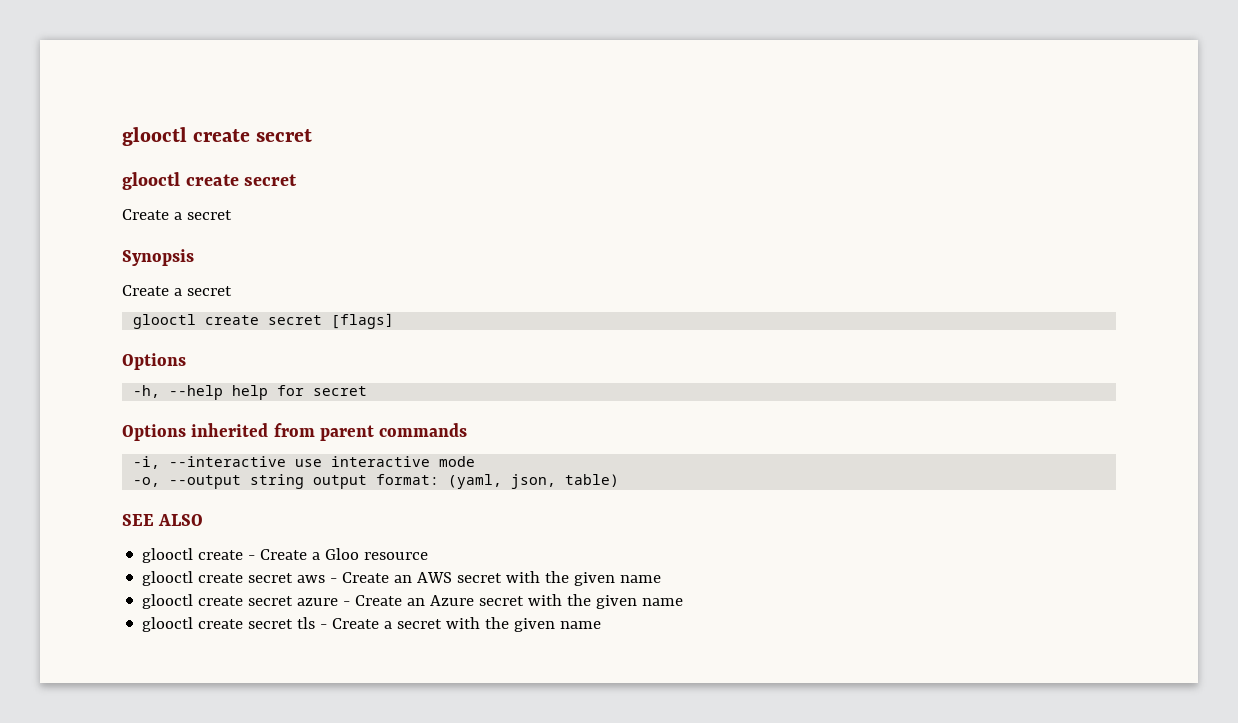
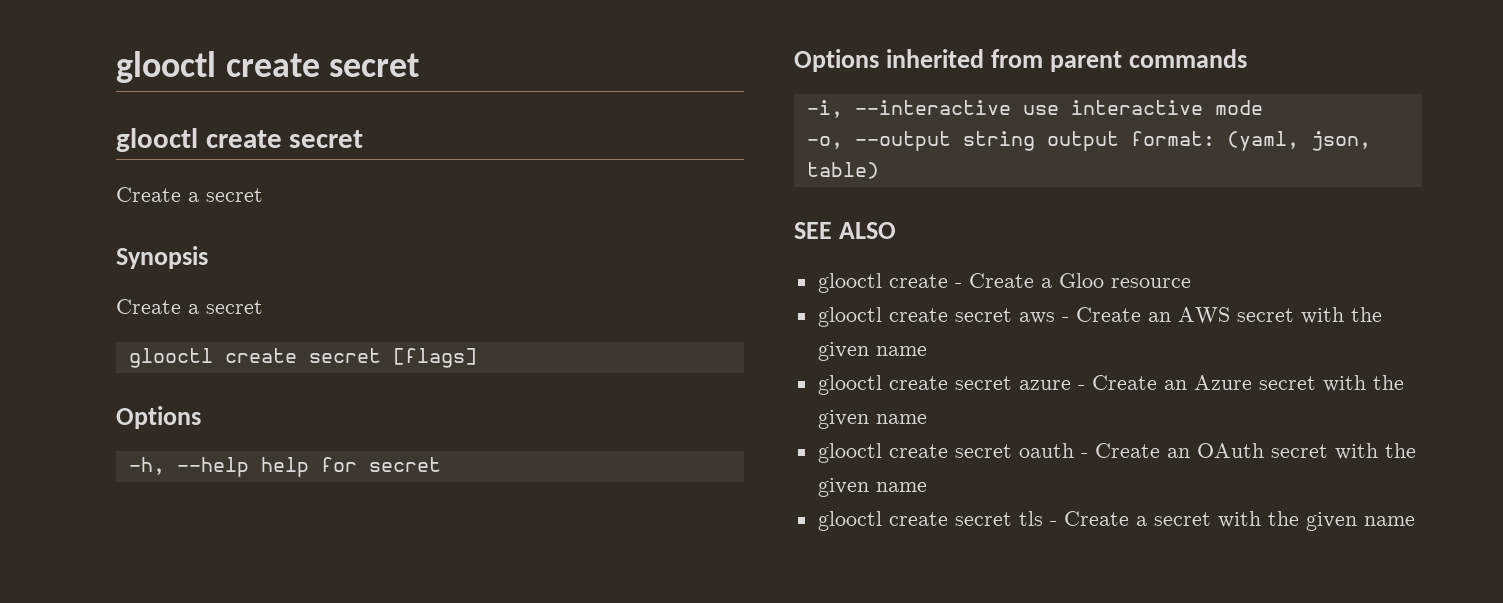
(684, 602) none -> [817,443,1416,463] [817,478,927,497] // glooctl create secret oauth - Create an OAuth secret with the given name

